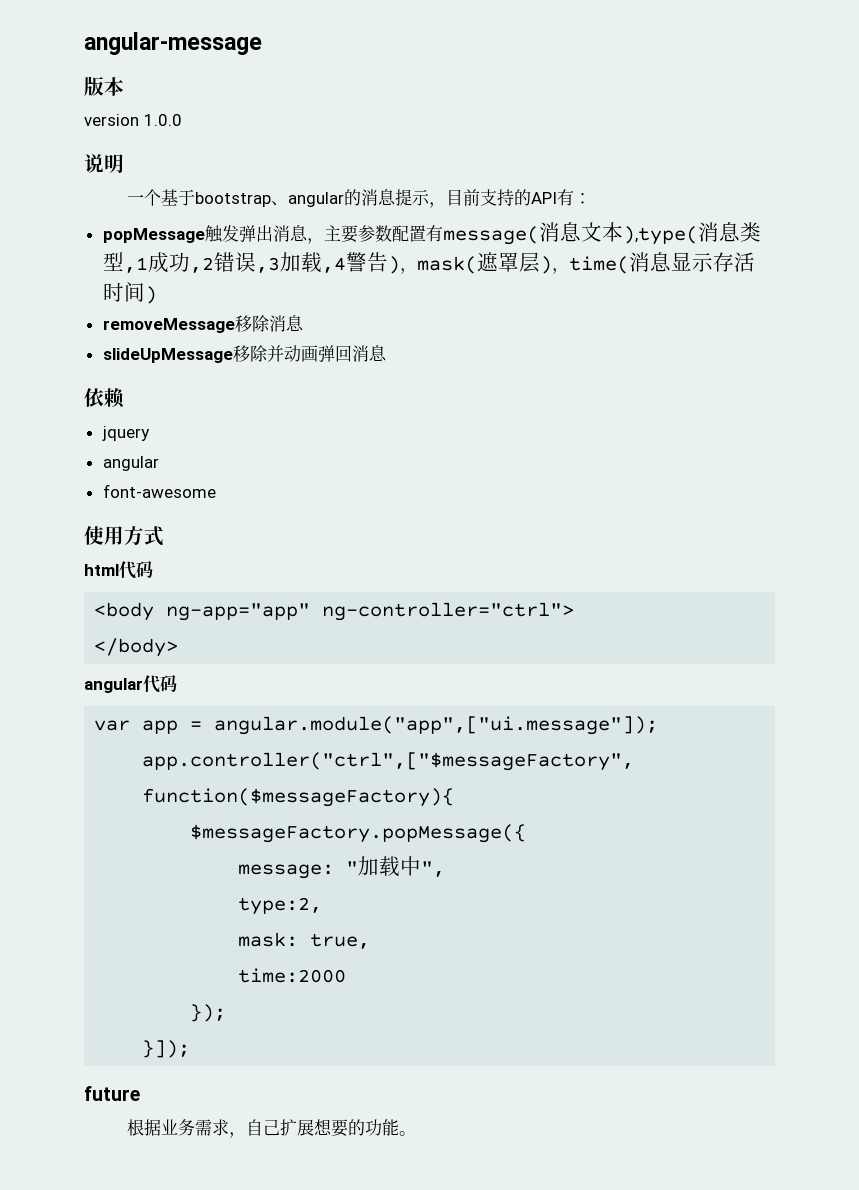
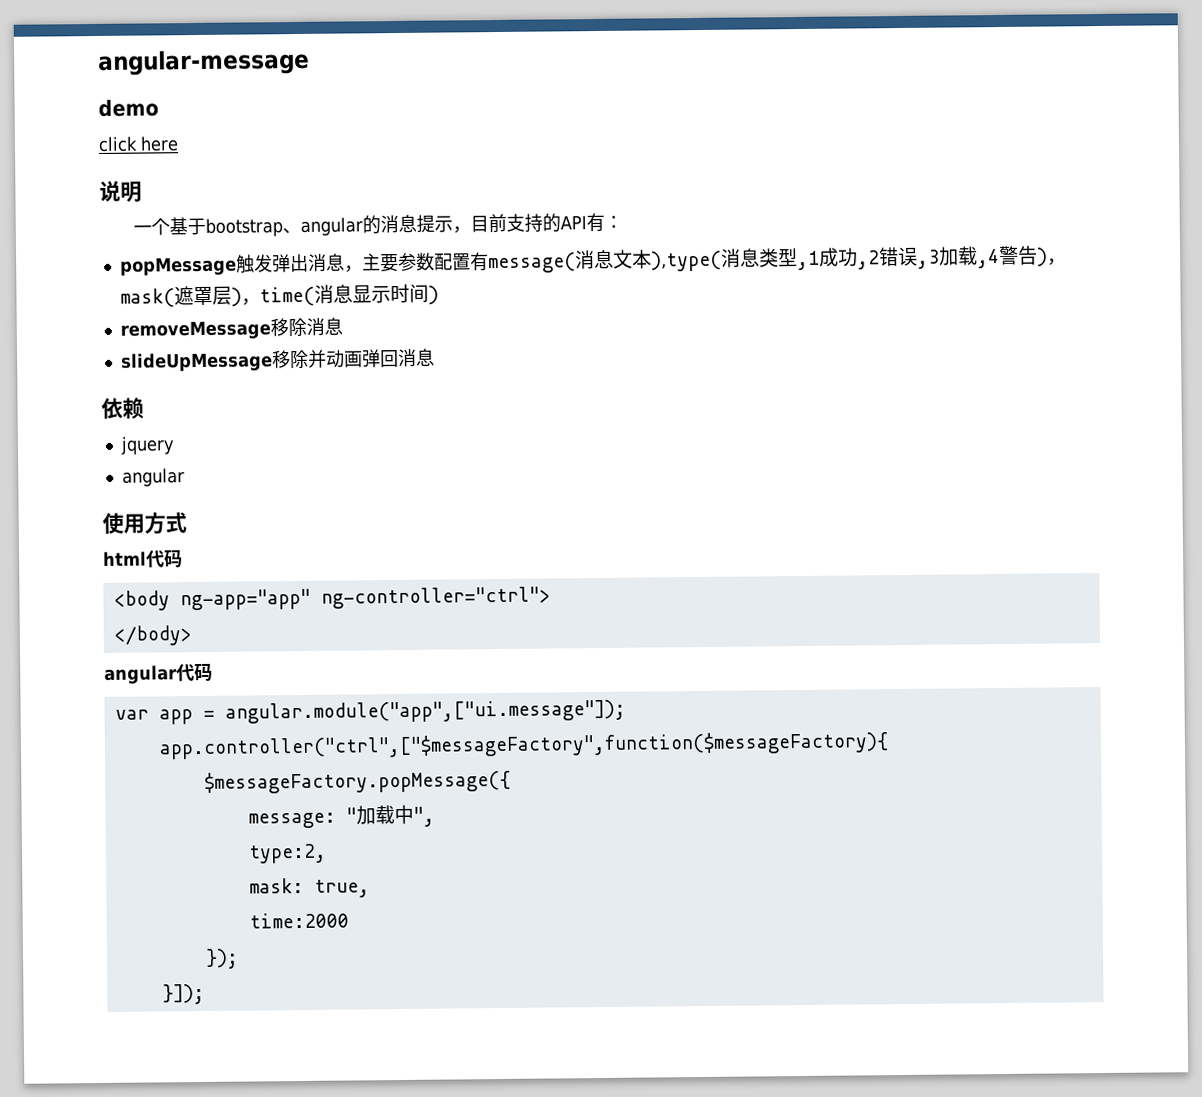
[84,76,124,96] [84,114,182,126] 版本 // version 1.0.0 -> [98,99,159,117] [98,136,179,152] demo // click here
[712,252,755,272] 存活 -> (391, 295) none
[102,484,216,498] // font-awesome -> (185, 477) none
[84,1086,140,1101] [127,1119,417,1138] // future // 根据业务需求，自己扩展想要的功能。 -> (205, 994) none

